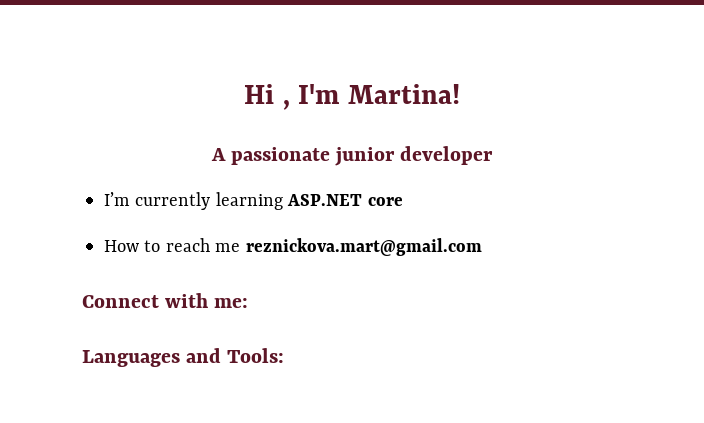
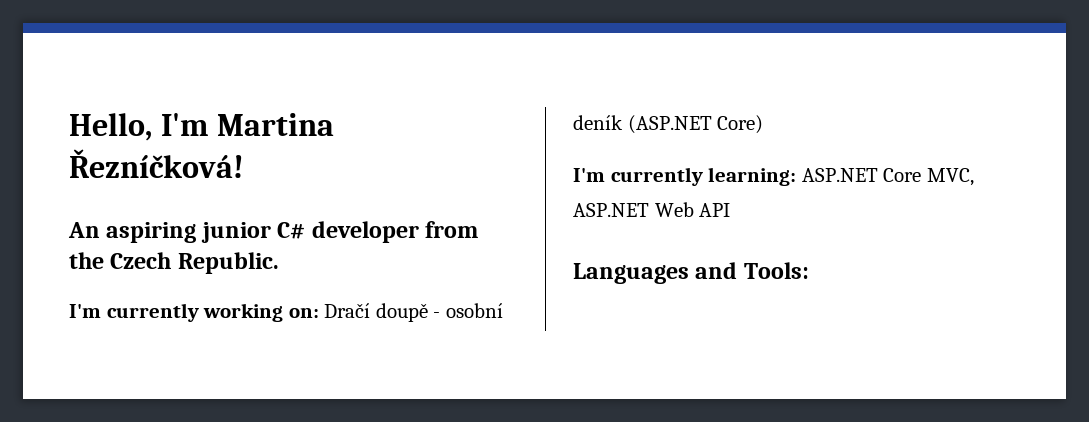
[244,84,460,110] [210,146,494,166] [104,192,403,210] [104,238,482,256] [82,293,249,308] Hi , I'm Martina! // A passionate junior developer // I’m currently learning ASP.NET core // How to reach me reznickova.mart@gmail.com // Connect with me: -> [69,113,335,141] [69,149,244,178] [68,221,479,243] [69,252,279,274] [69,303,503,322] [573,115,764,134] [573,167,974,186] [573,202,731,217] Hello, I'm Martina Řezníčková! // An aspiring junior C# developer from the Czech Republic. // I'm currently working on: Dračí doupě - osobní deník (ASP.NET Core) // I'm currently learning: ASP.NET Core MVC, ASP.NET Web API

